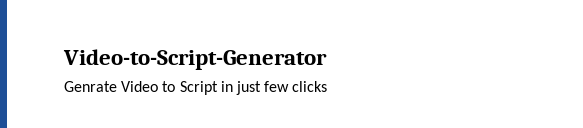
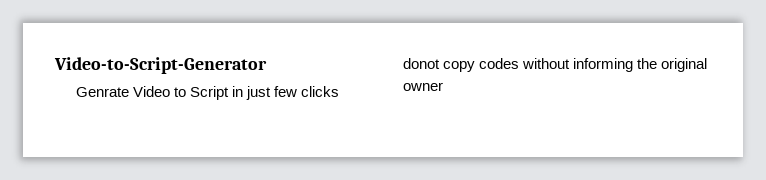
(328, 86) none -> [403,58,708,72] [403,82,443,91] donot copy codes without informing the original owner

